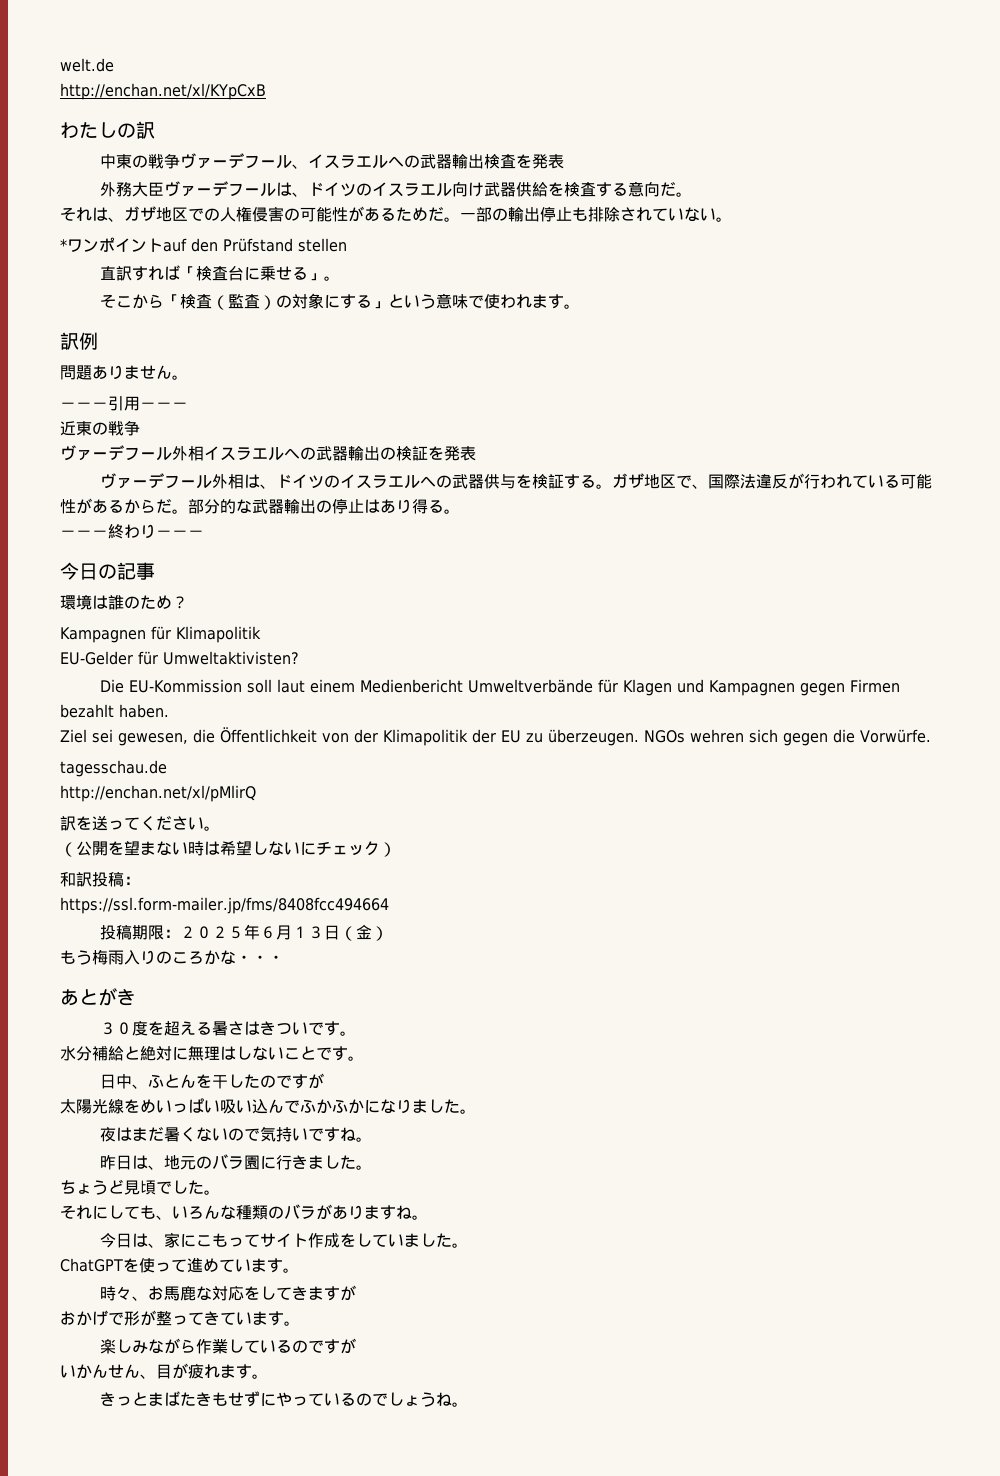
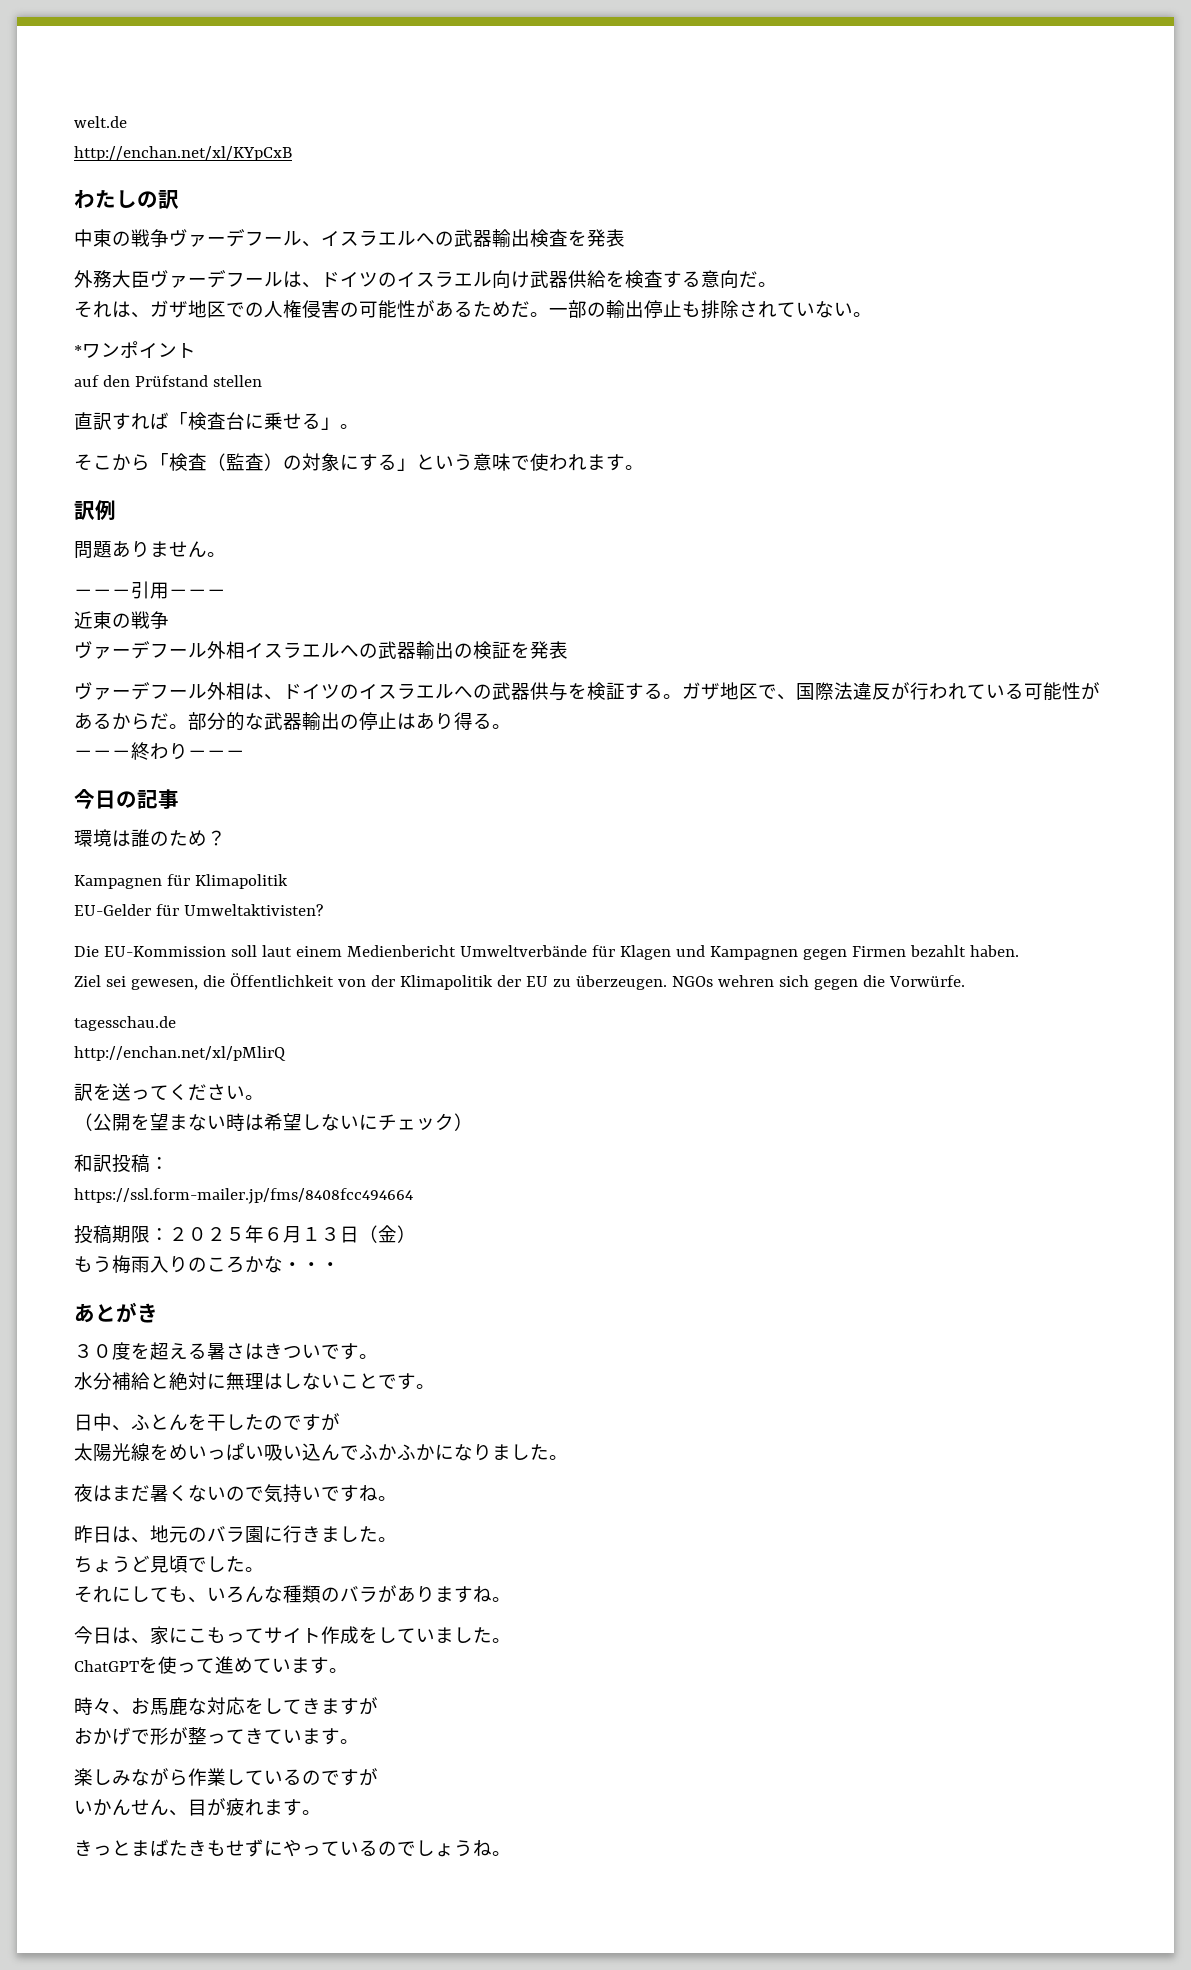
(163, 245) none -> (196, 350) //

